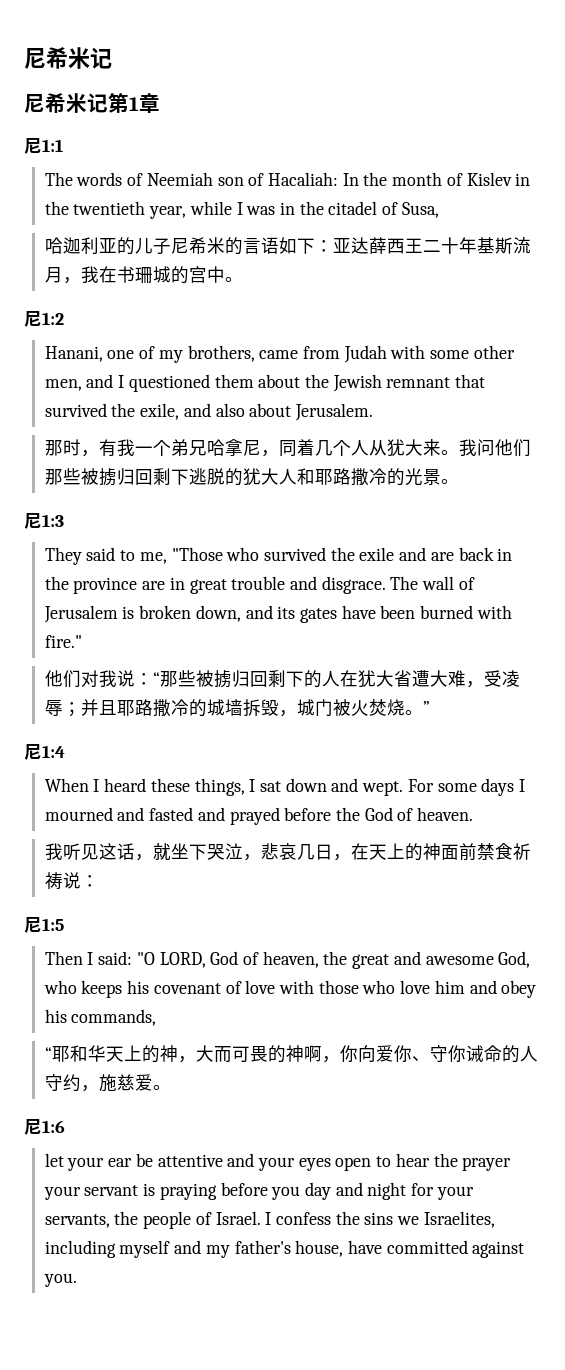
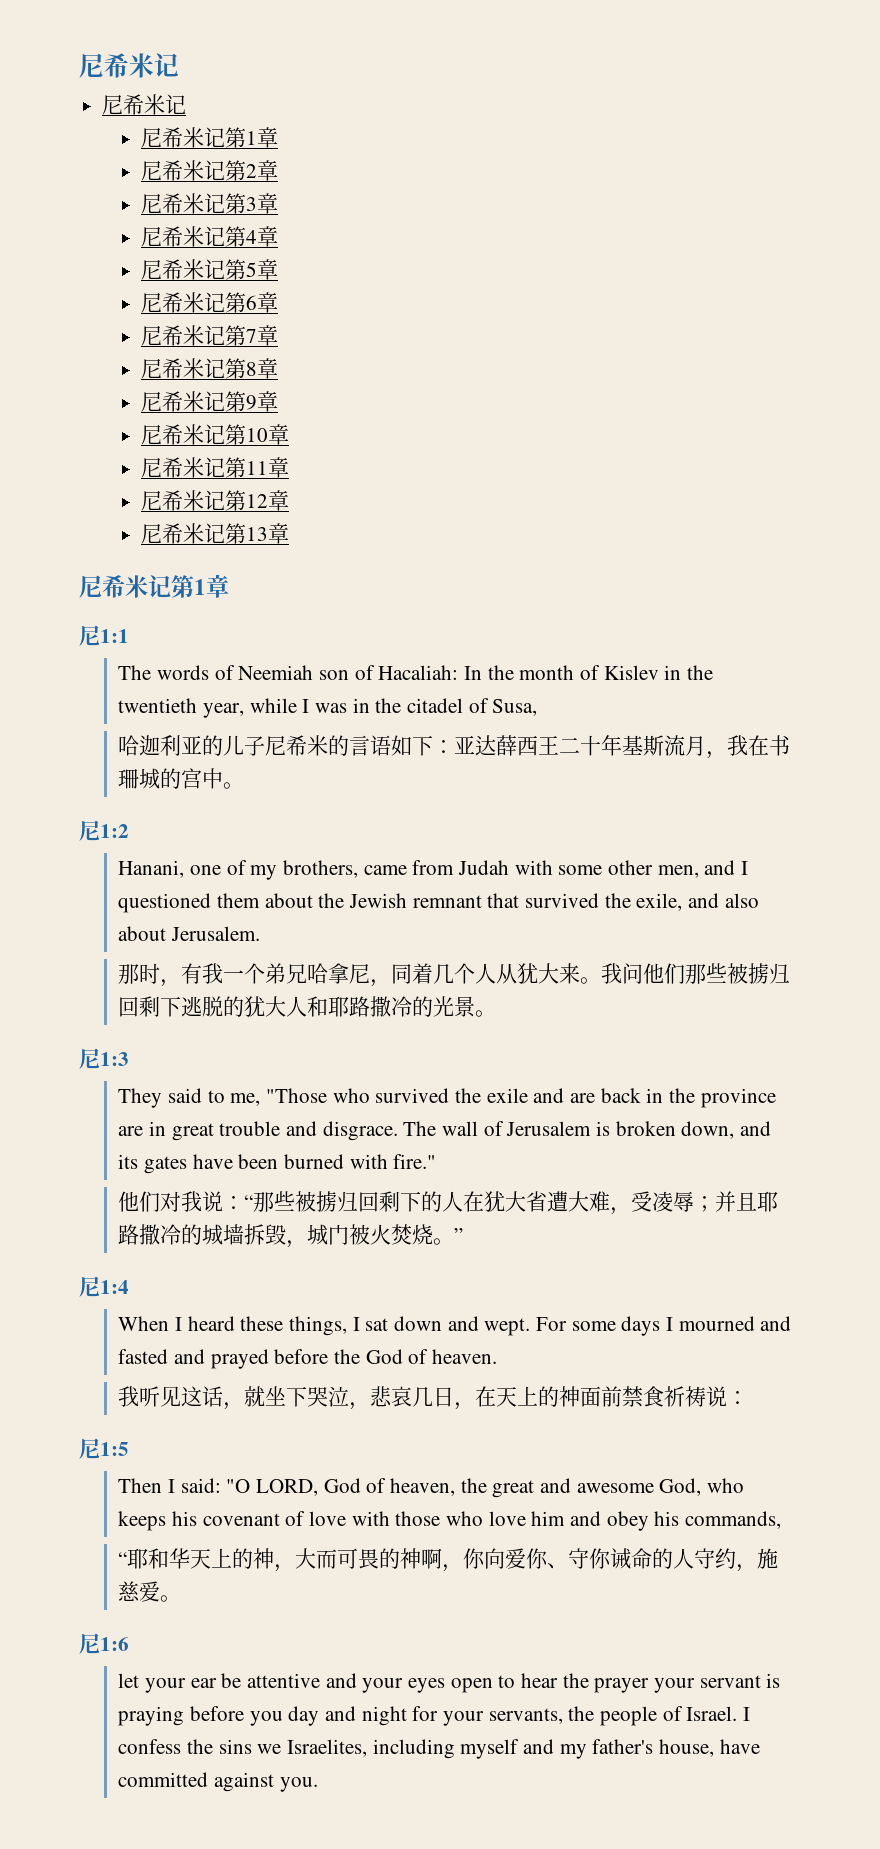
[24,47,112,69] [24,93,108,113] 尼希米记 // 尼希米记 -> [79,53,179,78] [102,94,187,115] [141,127,279,148] [141,160,279,181] [141,193,279,214] [141,226,279,247] [141,259,279,280] [141,292,279,313] [141,325,279,346] [141,358,279,379] [141,391,279,412] [141,424,290,445] [141,457,290,478] [141,490,290,511] [141,523,290,544] [79,575,171,598] 尼希米记 // 尼希米记 // 尼希米记第1章 // 尼希米记第2章 // 尼希米记第3章 // 尼希米记第4章 // 尼希米记第5章 // 尼希米记第6章 // 尼希米记第7章 // 尼希米记第8章 // 尼希米记第9章 // 尼希米记第10章 // 尼希米记第11章 // 尼希米记第12章 // 尼希米记第13章 // 尼希米记

